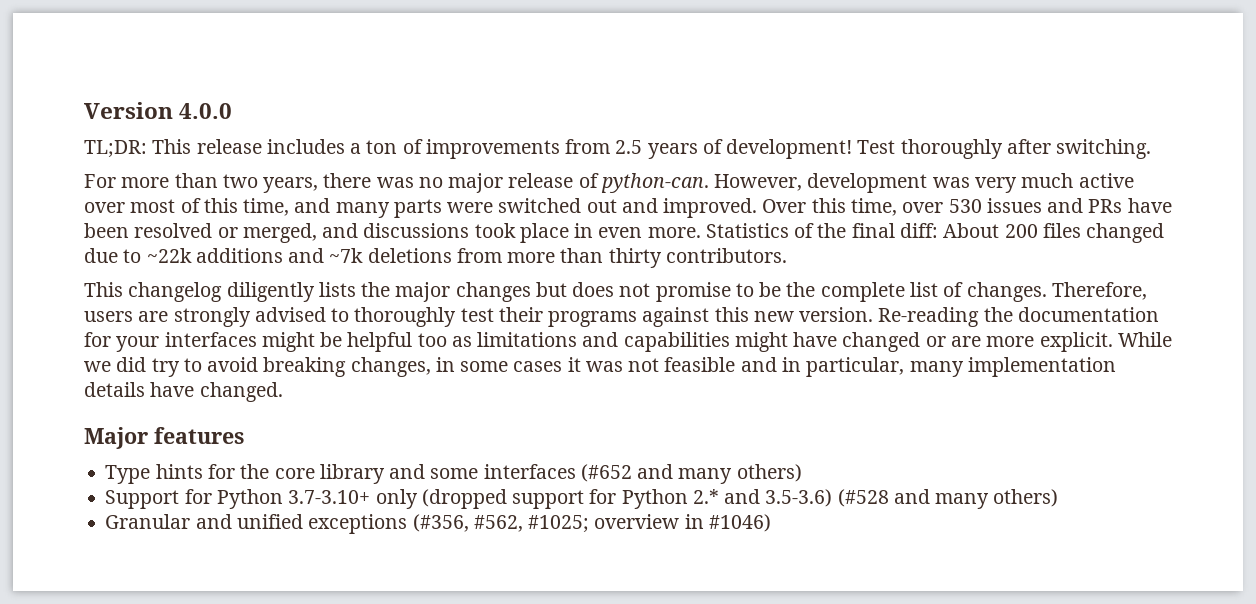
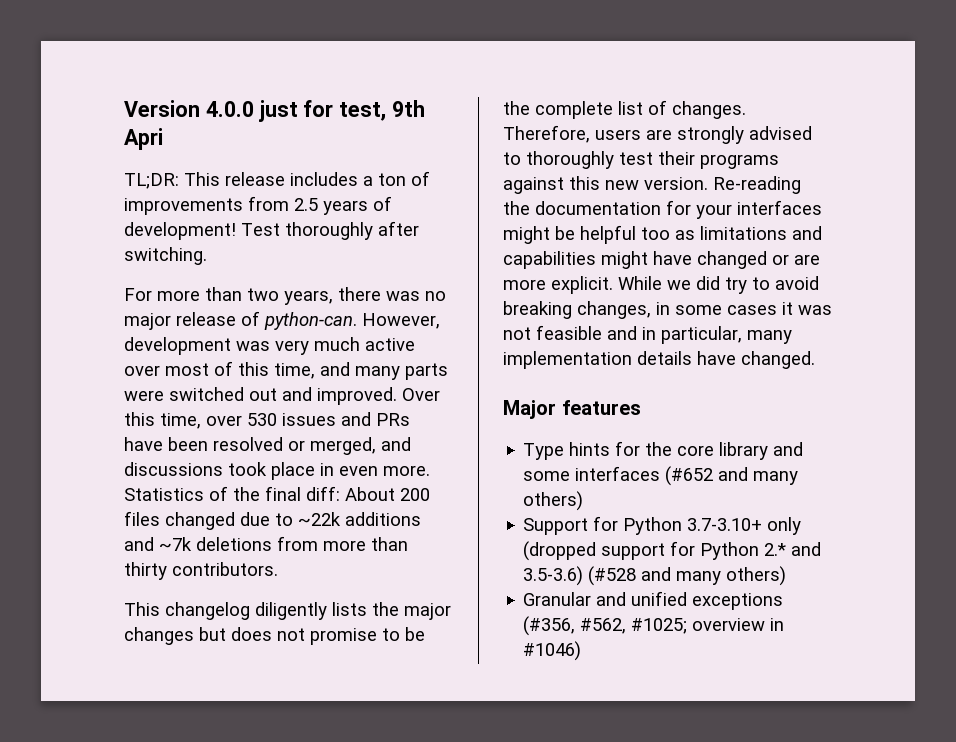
(233, 111) none -> [258,100,426,122] [124,128,163,150] just for test, 9th Apri

